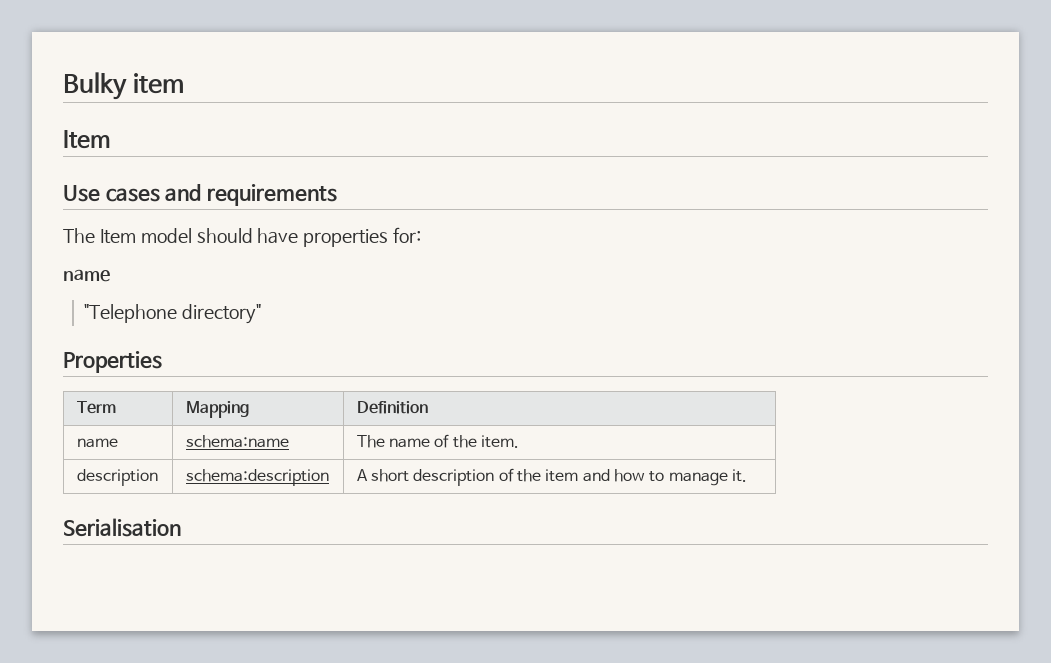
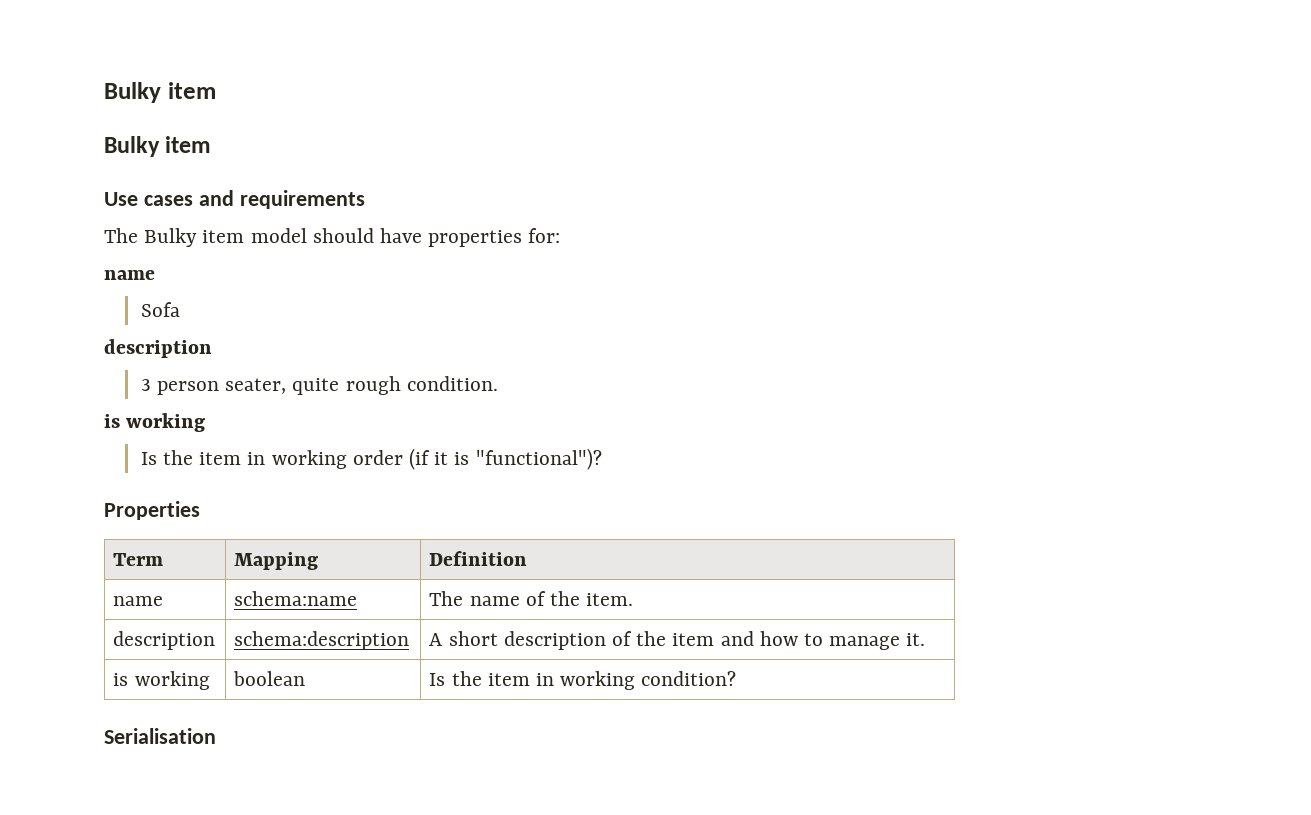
[63,72,184,100] [63,130,111,149] Bulky item // Item -> [104,82,216,103] [104,136,212,157] Bulky item // Bulky item
[99,229,136,244] Item -> [144,228,245,247] Bulky item
[84,304,262,324] "Telephone directory" -> [140,302,180,317] [104,339,212,358] [140,376,498,395] [104,413,206,432] [140,448,602,470] Sofa // description // 3 person seater, quite rough condition. // is working // Is the item in working order (if it is "functional")?
(747, 475) none -> [113,671,210,690] [233,671,306,686] [429,671,737,690] // is working | boolean | Is the item in working condition?

